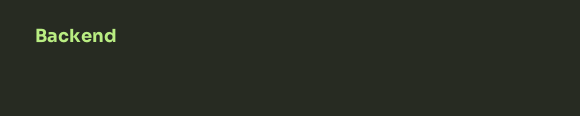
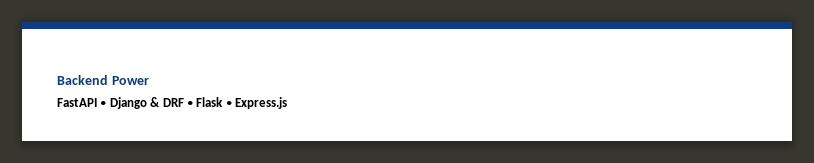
(117, 35) none -> [111,76,149,85] [57,97,287,109] Power // FastAPI • Django & DRF • Flask • Express.js

